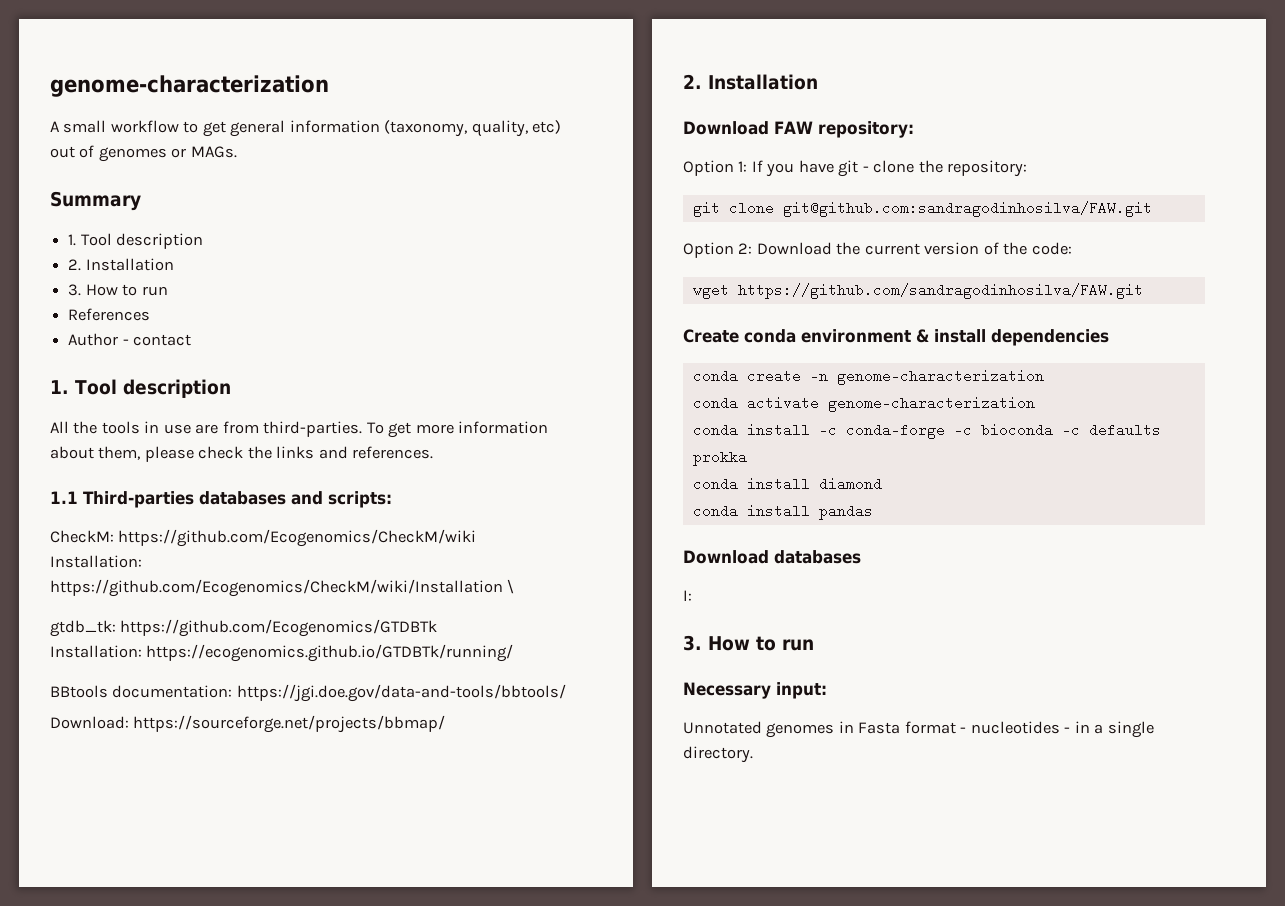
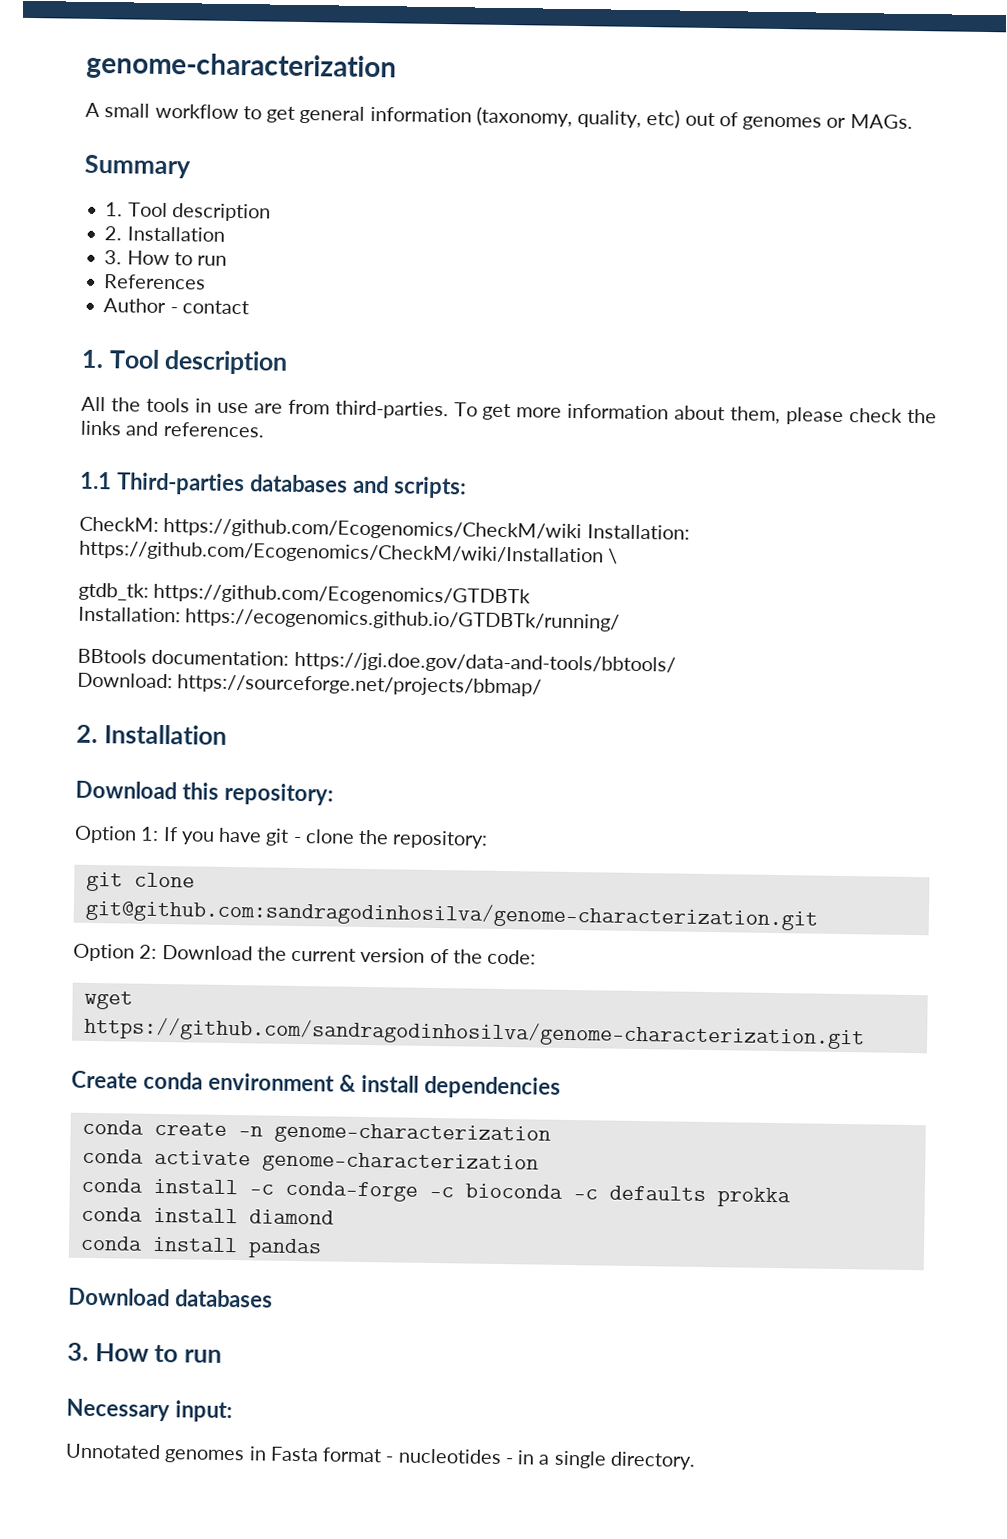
[774,121,813,134] FAW -> [181,782,219,800] this
[782,201,1152,217] git@github.com:sandragodinhosilva/FAW.git -> [84,898,818,931] git@github.com:sandragodinhosilva/genome-characterization.git
[737,283,1143,299] https://github.com/sandragodinhosilva/FAW.git -> [83,1016,865,1050] https://github.com/sandragodinhosilva/genome-characterization.git
[683,590,692,601] // I: -> (273, 1298) none

